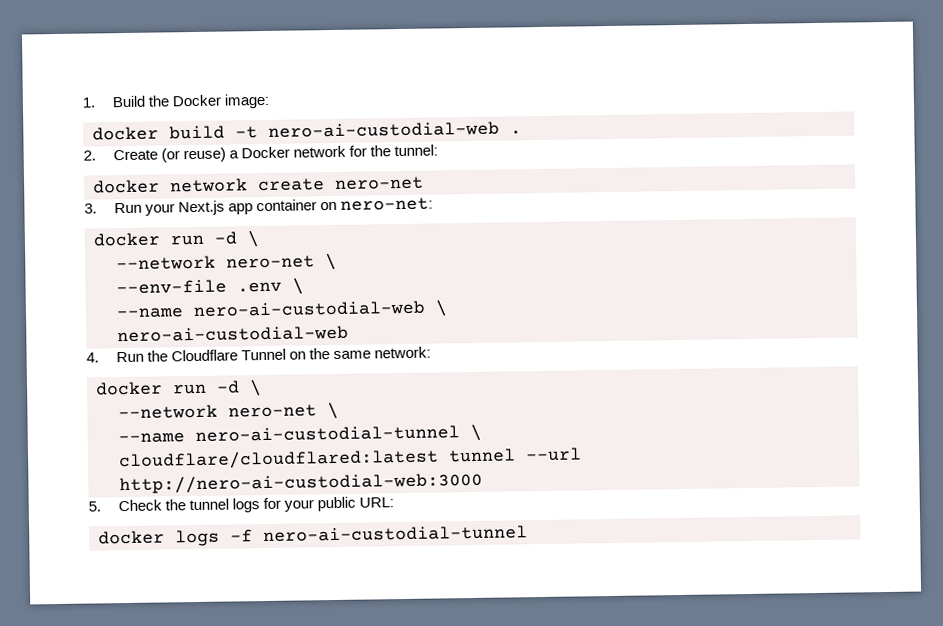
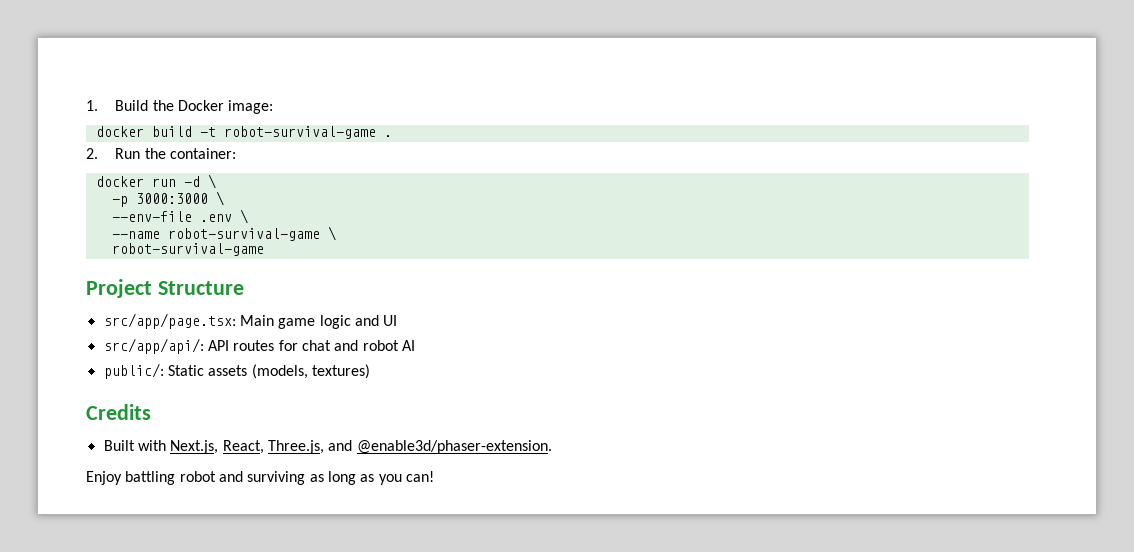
[268,121,500,138] nero-ai-custodial-web -> [223,126,376,139] robot-survival-game
[112,144,439,163] [93,176,424,194] [84,197,433,216] [93,230,260,248] [116,255,315,271] Create (or reuse) a Docker network for the tunnel: // docker network create nero-net // 3. Run your Next.js app container on nero-net: // docker run -d \ // --network nero-net -> [115,148,237,159] [95,174,216,189] [111,193,208,207] Run the container: // docker run -d \ // -p 3000:3000
[193,299,448,318] [117,325,349,343] [86,346,431,363] [95,379,262,397] [118,401,339,420] [118,423,482,444] [118,447,582,471] [119,471,483,495] [88,496,394,513] [98,525,528,547] nero-ai-custodial-web \ // nero-ai-custodial-web // 4. Run the Cloudflare Tunnel on the same network: // docker run -d \ // --network nero-net \ // --name nero-ai-custodial-tunnel \ // cloudflare/cloudflared:latest tunnel --url http://nero-ai-custodial-web:3000 // 5. Check the tunnel logs for your public URL: // docker logs -f nero-ai-custodial-tunnel -> [167,226,336,241] [111,243,264,256] [86,279,244,298] [103,313,398,329] [103,338,415,354] [103,363,370,379] [86,404,151,420] [103,440,552,454] [86,471,434,485] robot-survival-game \ // robot-survival-game // Project Structure // src/app/page.tsx: Main game logic and UI // src/app/api/: API routes for chat and robot AI // public/: Static assets (models, textures) // Credits // Built with Next.js, React, Three.js, and @enable3d/phaser-extension. // Enjoy battling robot and surviving as long as you can!

